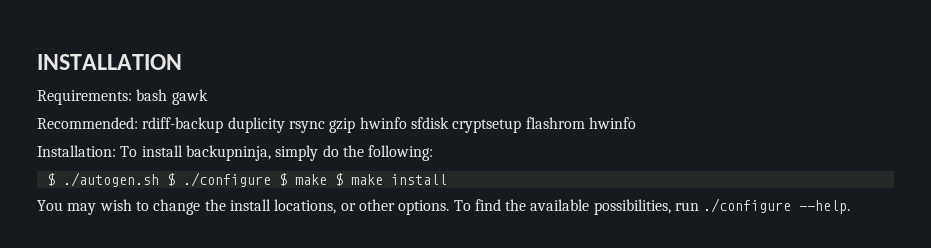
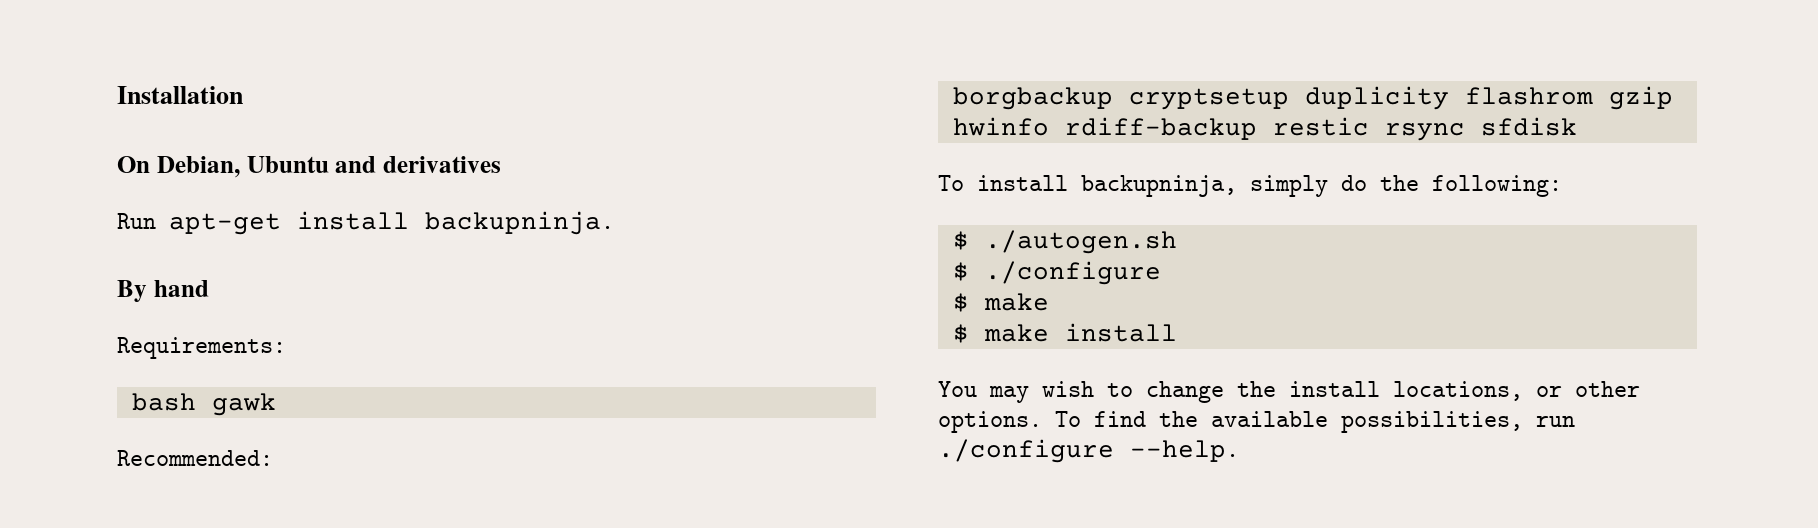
[37,54,182,70] INSTALLATION -> [117,86,243,104] [117,156,501,178] [117,211,614,235] [117,280,209,302] Installation // On Debian, Ubuntu and derivatives // Run apt-get install backupninja. // By hand
(132, 97) none -> (286, 348) //
[142,117,636,133] [37,145,116,157] rdiff-backup duplicity rsync gzip hwinfo sfdisk cryptsetup flashrom hwinfo // Installation: -> [952,86,1673,110] [952,117,1577,141] // borgbackup cryptsetup duplicity flashrom gzip hwinfo rdiff-backup restic rsync sfdisk //
(159, 179) none -> (1177, 242) //
[278,173,327,186] $ make -> [952,293,1049,312] // $ make //

